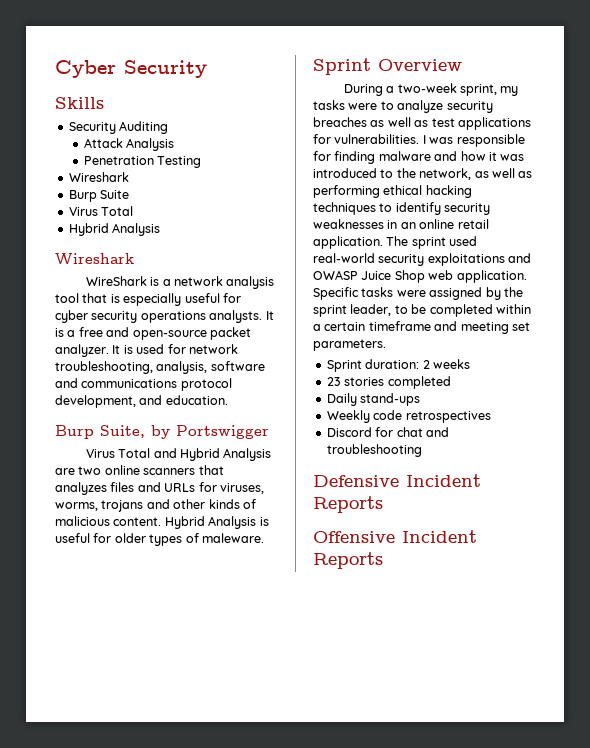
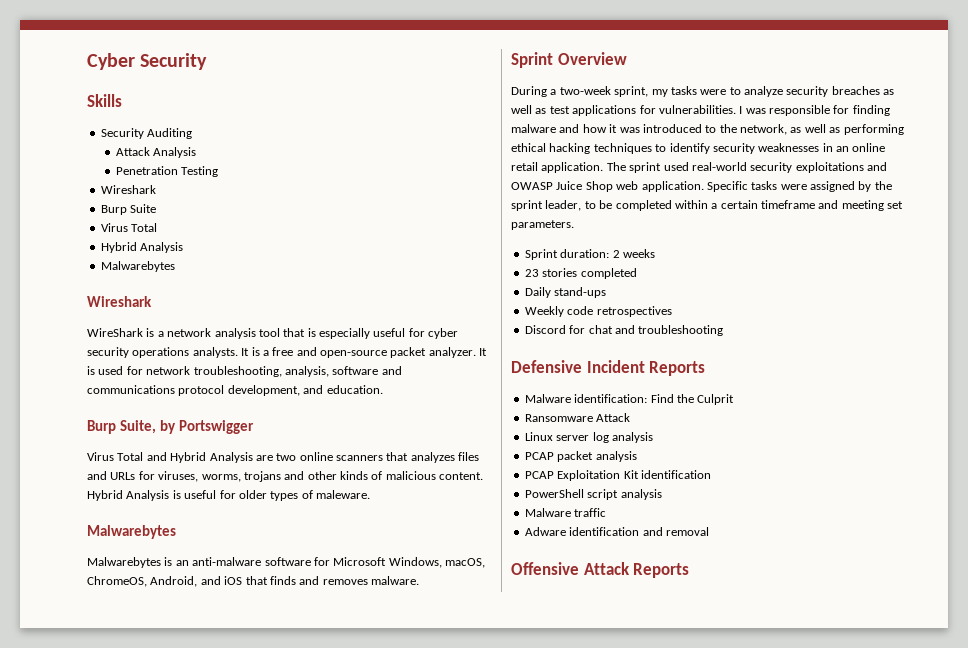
(161, 229) none -> [100,261,175,272] // Malwarebytes
(264, 538) none -> [87,525,176,539] [87,557,485,568] [87,576,419,587] // Malwarebytes // Malwarebytes is an anti-malware software for Microsoft Windows, macOS, ChromeOS, Android, and iOS that finds and removes malware.
(383, 504) none -> [524,394,735,405] [524,413,631,422] [524,432,653,443] [524,451,637,462] [524,470,711,481] [524,489,662,500] [524,508,607,517] [524,527,709,536] // Malware identification: Find the Culprit // Ransomware Attack // Linux server log analysis // PCAP packet analysis // PCAP Exploitation Kit identification // PowerShell script analysis // Malware traffic // Adware identification and removal
[402,530,477,543] Incident -> [583,562,630,575] Attack

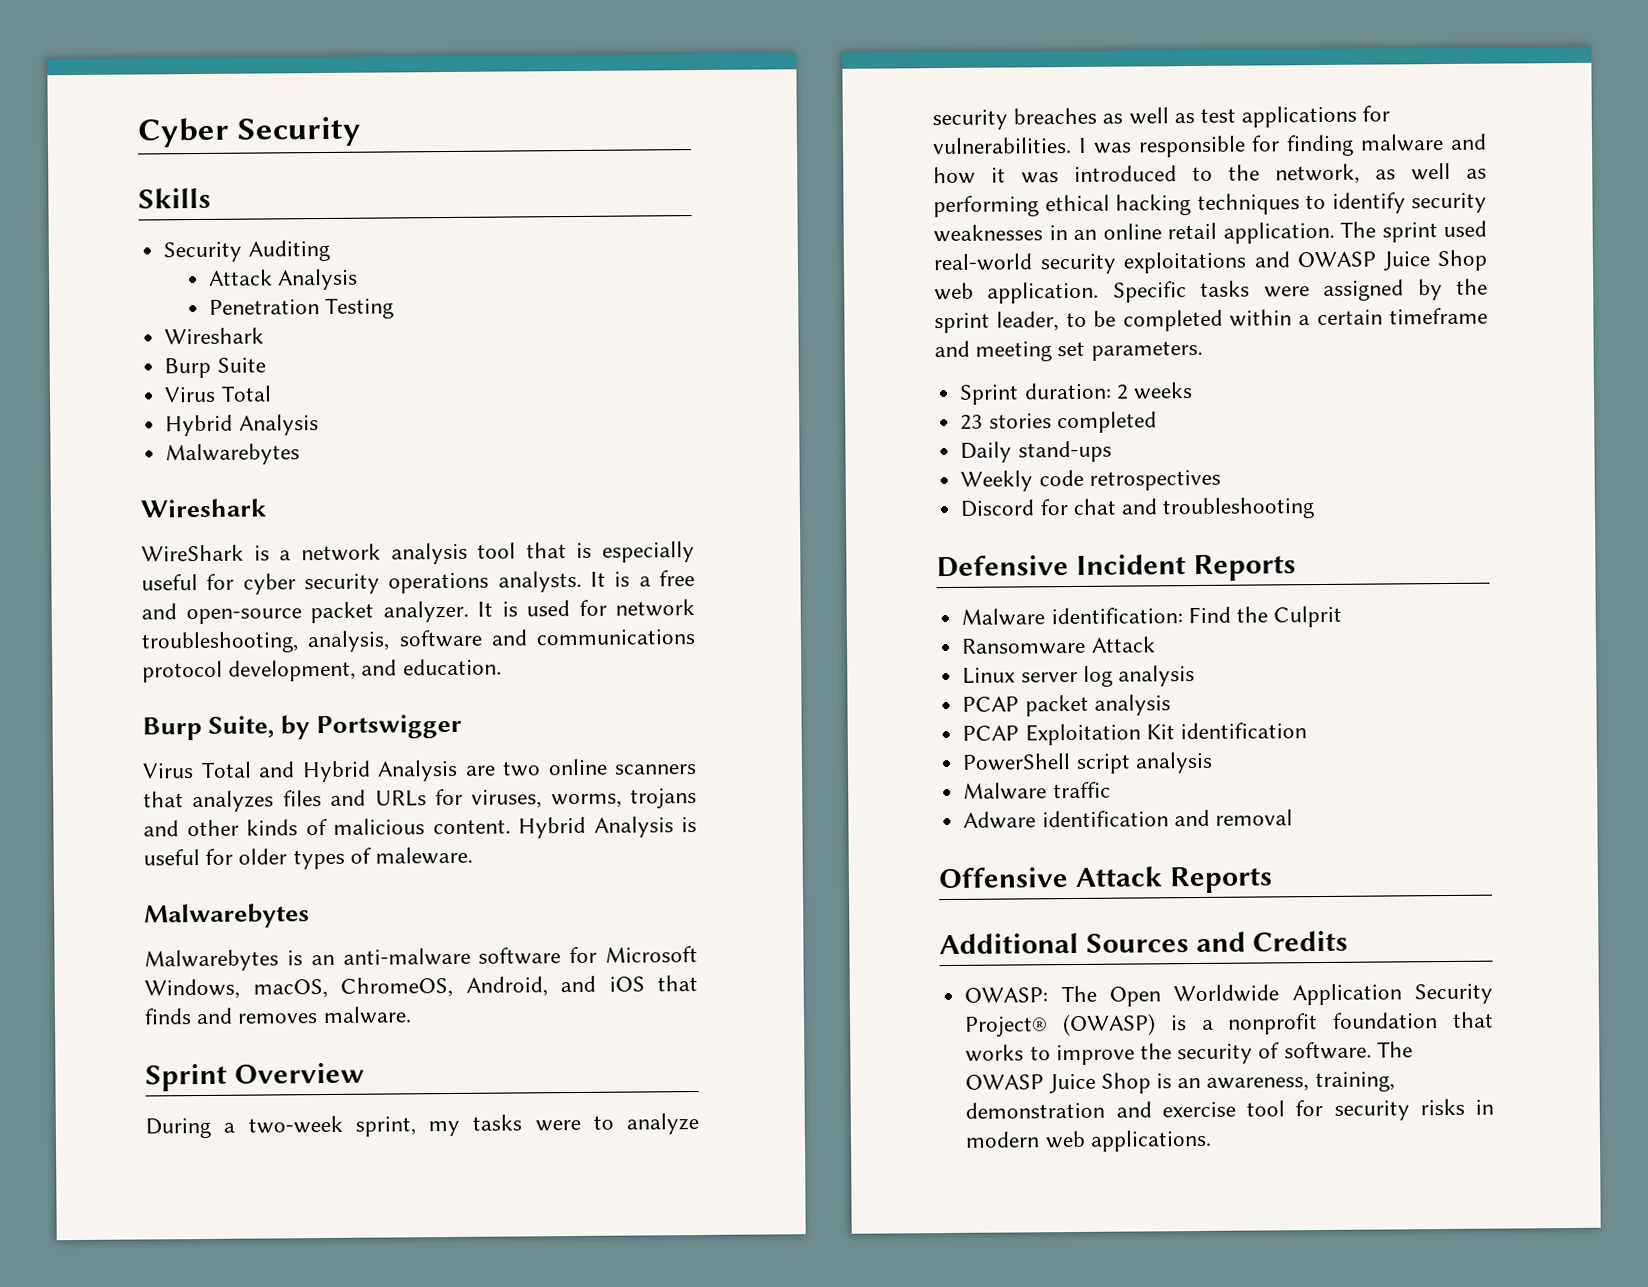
(690, 570) none -> [939,930,1349,955] [964,983,1493,1007] [965,1011,1494,1037] [965,1041,1413,1066] [965,1071,1395,1094] [965,1098,1494,1121] [965,1129,1212,1152] // Additional Sources and Credits // OWASP: The Open Worldwide Application Security Project® (OWASP) is a nonprofit foundation that works to improve the security of software. The OWASP Juice Shop is an awareness, training, demonstration and exercise tool for security risks in modern web applications.

